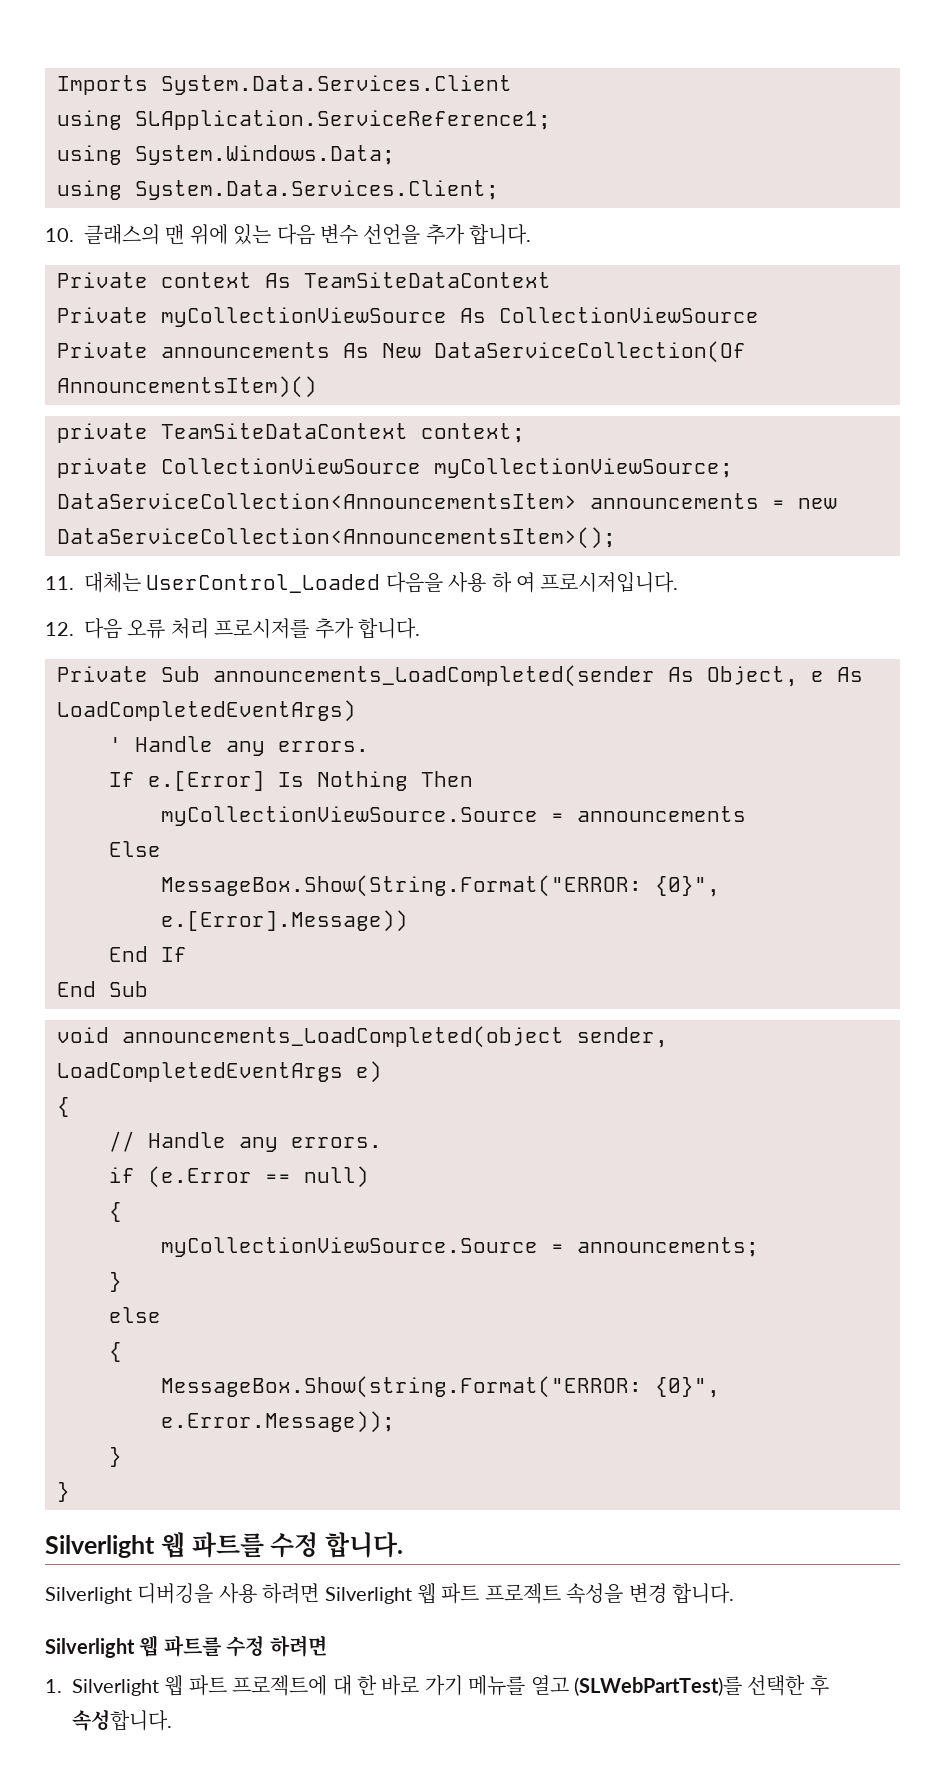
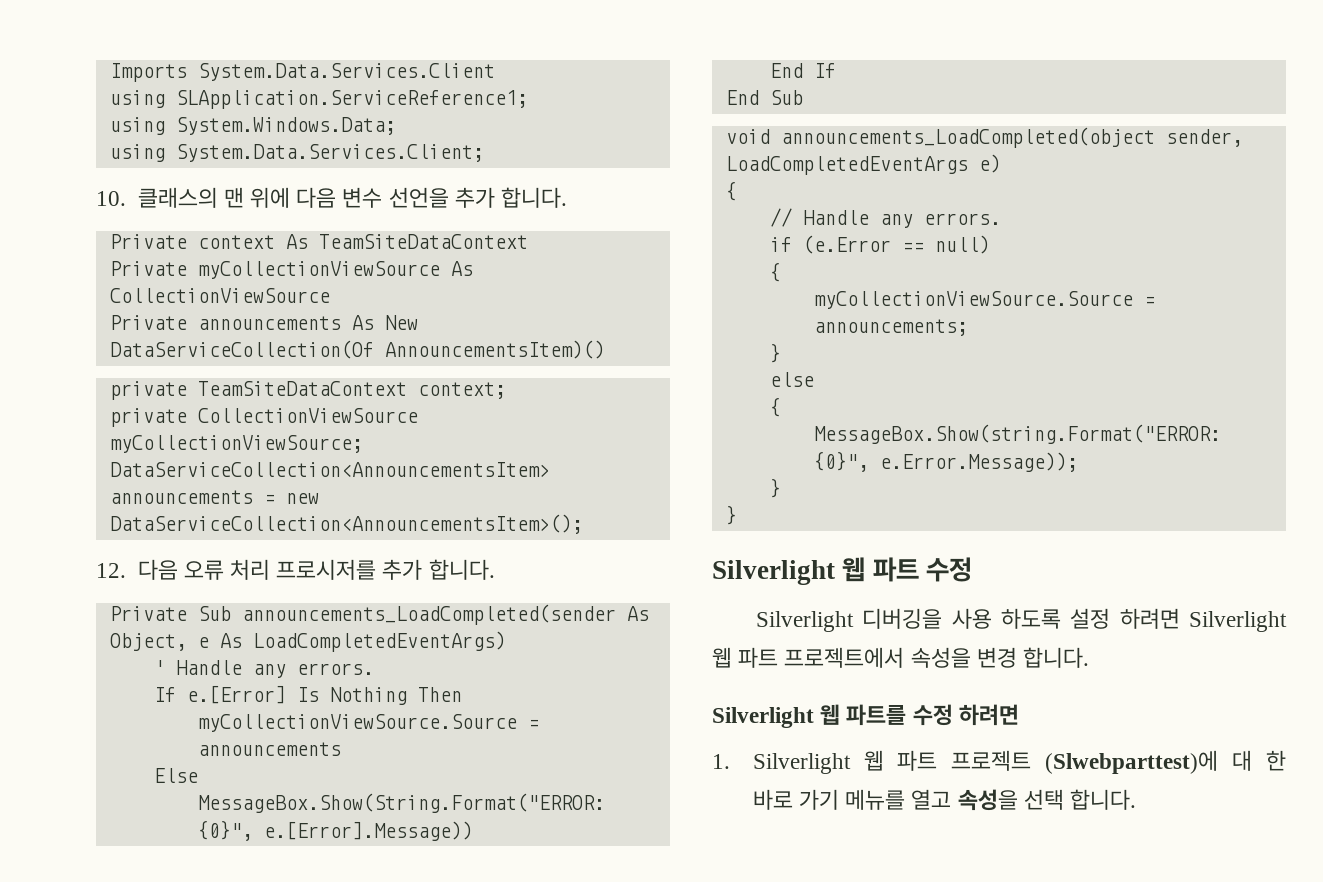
[233,224,272,245] 있는 -> (290, 197) none
[45,572,679,593] // 11. 대체는 UserControl_Loaded 다음을 사용 하 여 프로시저입니다. -> (583, 524) none
[191,1532,403,1558] 파트를 수정 합니다. -> [872,557,972,582] 파트 수정
(257, 1593) none -> [1001,608,1111,629] 하도록 설정
[484,1583,561,1604] 프로젝트 -> [784,647,905,668] 프로젝트에서
[232,1675,328,1696] 프로젝트에 -> [951,750,1219,774] 프로젝트 (Slwebparttest)에
[573,1675,829,1696] [72,1710,172,1731] (SLWebPartTest)를 선택한 후 속성합니다. -> [957,789,1136,811] 속성을 선택 합니다.

